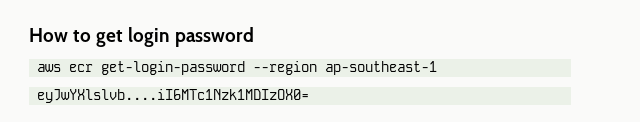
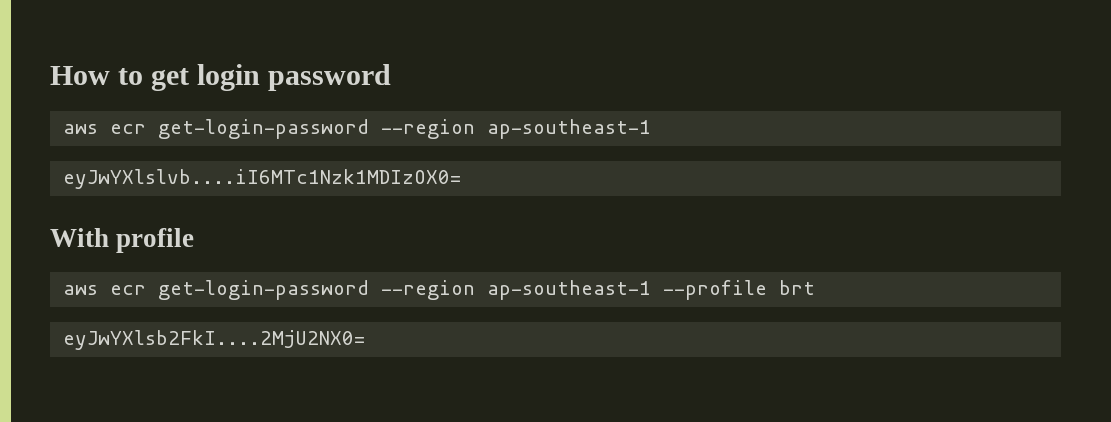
(310, 96) none -> [50,228,195,253] [62,280,815,300] [62,330,365,350] // With profile // aws ecr get-login-password --region ap-southeast-1 --profile brt // eyJwYXlsb2FkI....2MjU2NX0=

